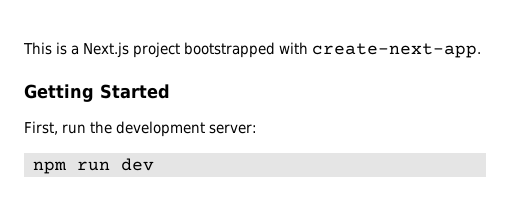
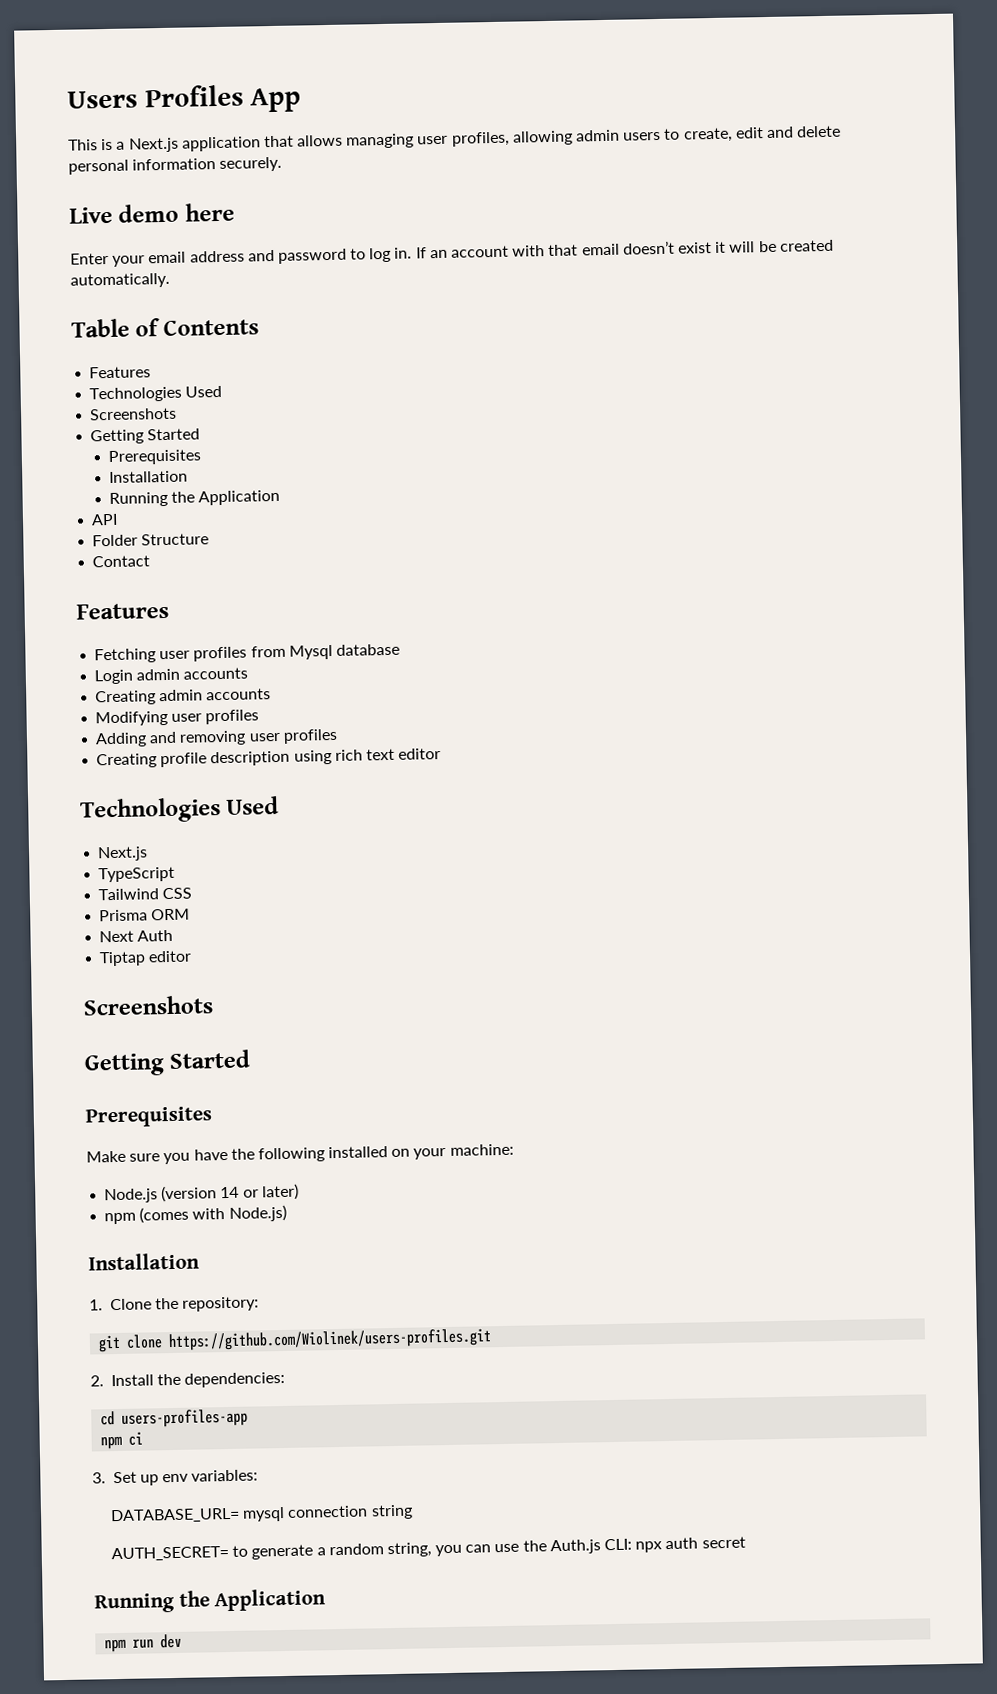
(23, 48) none -> [67,84,302,113] Users Profiles App //
[133,42,481,58] [24,84,170,102] [24,121,257,137] project bootstrapped with create-next-app. // Getting Started // First, run the development server: -> [181,125,842,152] [68,156,283,175] [69,202,235,224] [70,239,834,267] [70,272,170,289] [71,318,259,338] [89,366,152,379] [89,385,223,403] [89,407,178,421] [90,428,201,445] [108,449,202,466] [109,470,189,484] [109,489,281,507] [91,513,119,526] [92,533,210,547] [92,555,151,568] [76,602,169,620] [94,643,400,664] [94,667,249,685] [95,688,272,706] [95,709,260,727] [95,728,338,748] [96,748,442,769] [80,795,280,824] [97,846,149,862] [98,866,176,883] [98,887,193,901] [99,908,191,922] [99,929,174,943] [99,950,193,967] [83,995,213,1016] [84,1049,251,1077] [85,1106,213,1128] [86,1143,514,1165] [104,1183,299,1204] [104,1204,287,1225] [88,1252,200,1271] [89,1296,260,1312] [98,1328,493,1353] [90,1371,286,1388] [100,1408,249,1428] [100,1431,144,1450] [92,1469,259,1486] [109,1504,413,1524] [110,1536,746,1562] [94,1588,327,1614] application that allows managing user profiles, allowing admin users to create, edit and delete personal information securely. // Live demo here // Enter your email address and password to log in. If an account with that email doesn’t exist it will be created automatically. // Table of Contents // Features // Technologies Used // Screenshots // Getting Started // Prerequisites // Installation // Running the Application // API // Folder Structure // Contact // Features // Fetching user profiles from Mysql database // Login admin accounts // Creating admin accounts // Modifying user profiles // Adding and removing user profiles // Creating profile description using rich text editor // Technologies Used // Next.js // TypeScript // Tailwind CSS // Prisma ORM // Next Auth // Tiptap editor // Screenshots // Getting Started // Prerequisites // Make sure you have the following installed on your machine: // Node.js (version 14 or later) // npm (comes with Node.js) // Installation // 1. Clone the repository: // git clone https://github.com/Wiolinek/users-profiles.git // 2. Install the dependencies: // cd users-profiles-app // npm ci // 3. Set up env variables: // DATABASE_URL= mysql connection string // AUTH_SECRET= to generate a random string, you can use the Auth.js CLI: npx auth secret // Running the Application

